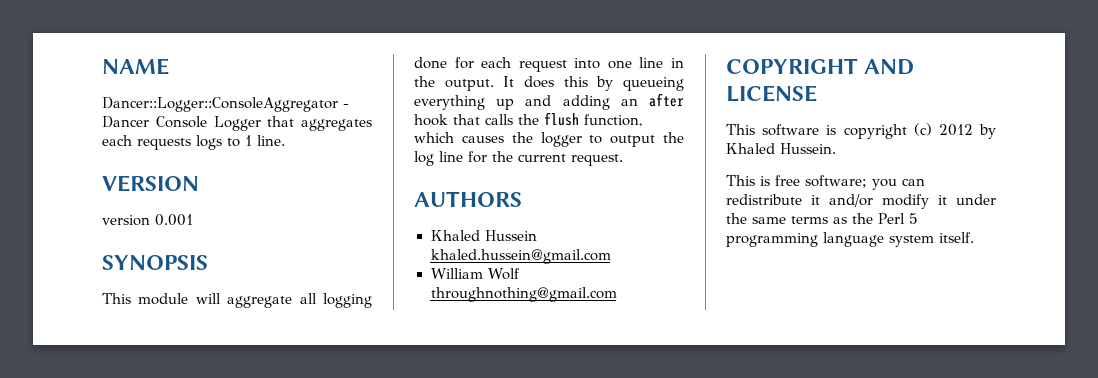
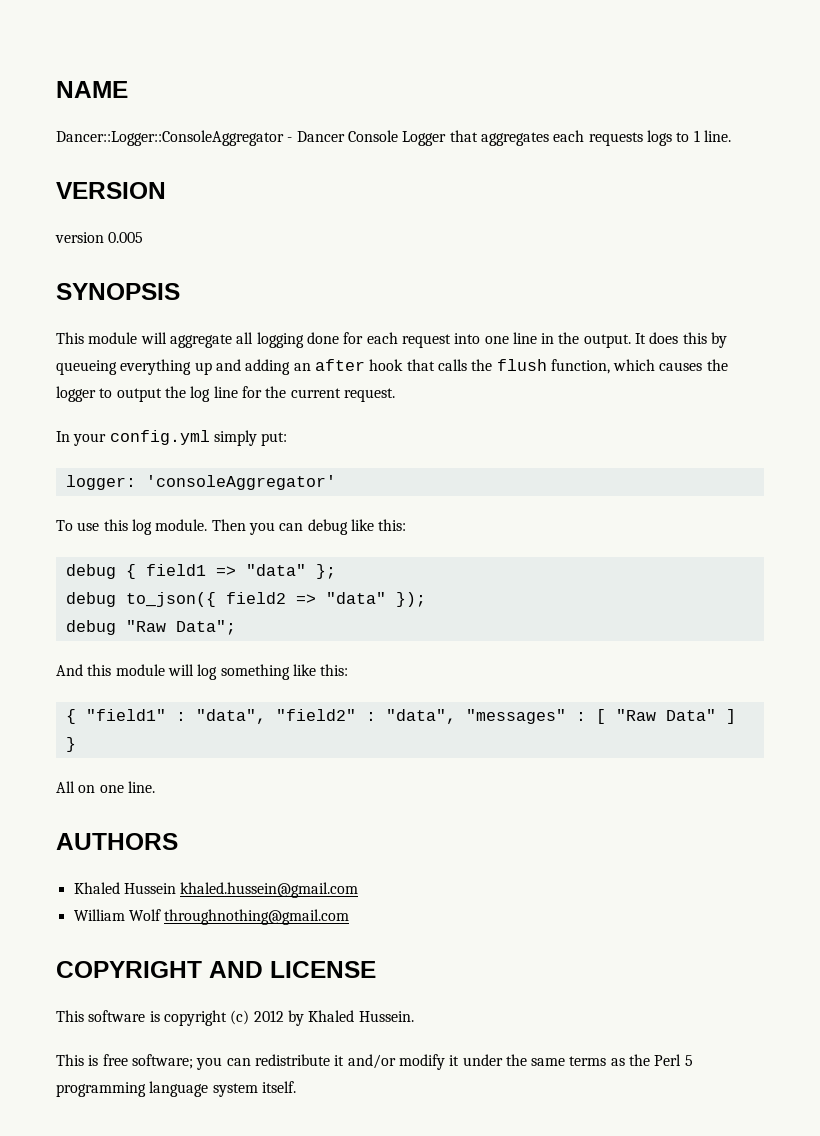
[155,214,193,226] 0.001 -> [108,232,144,243] 0.005
(623, 160) none -> [56,430,288,446] [65,475,336,490] [56,519,407,535] [65,564,336,579] [65,592,426,607] [65,620,236,635] [56,664,349,680] [65,709,736,724] [65,737,76,752] [56,781,155,793] // In your config.yml simply put: // logger: 'consoleAggregator' // To use this log module. Then you can debug like this: // debug { field1 => "data" }; // debug to_json({ field2 => "data" }); // debug "Raw Data"; // And this module will log something like this: // { "field1" : "data", "field2" : "data", "messages" : [ "Raw Data" ] } // All on one line.

